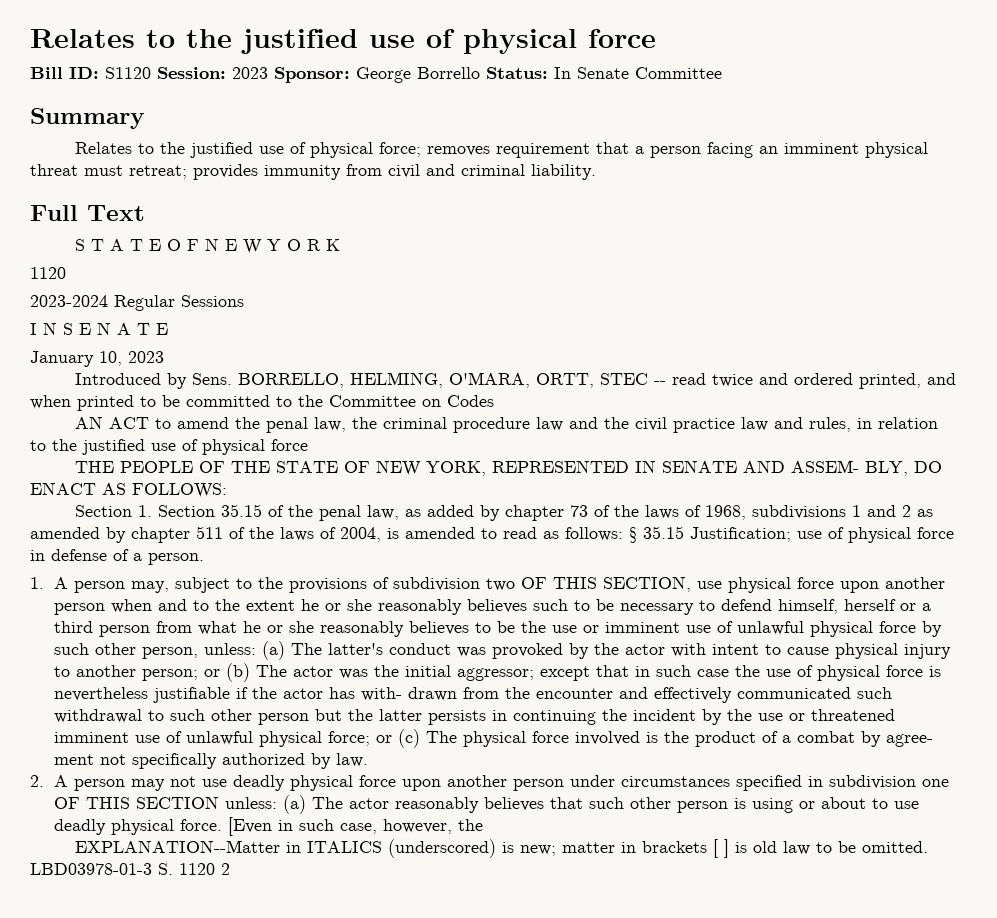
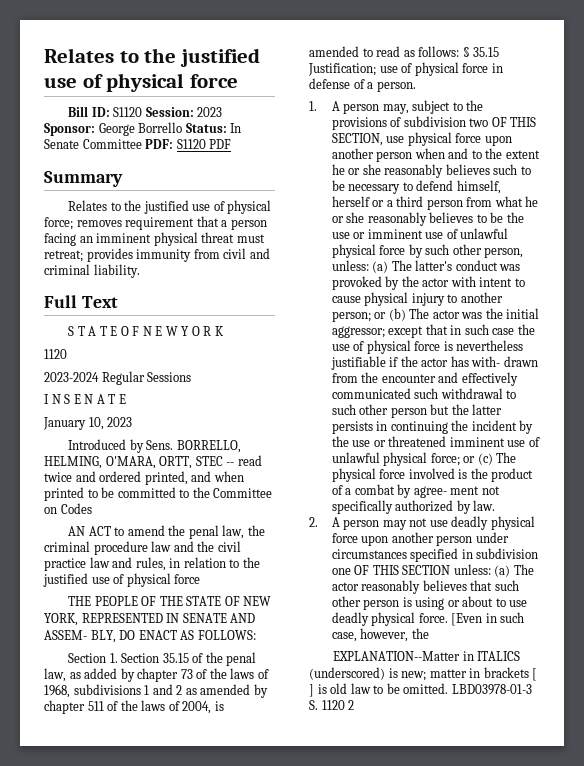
(722, 73) none -> [145,139,232,149] PDF: S1120 PDF

